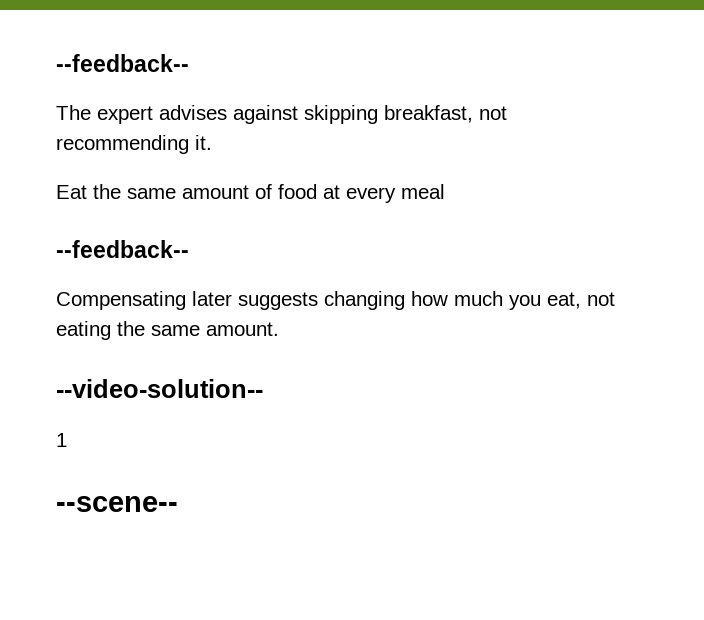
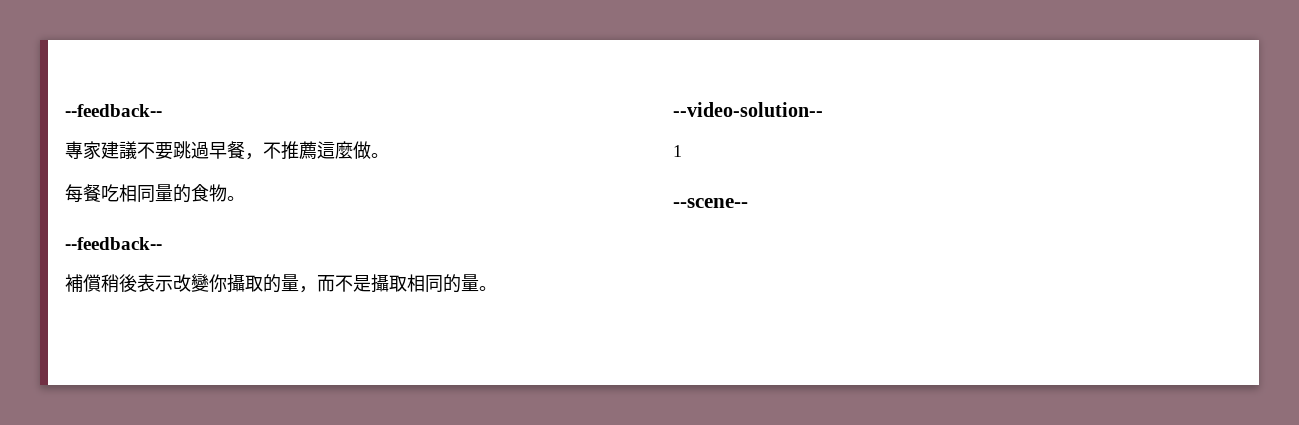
[56,54,189,72] [56,105,507,124] [56,135,212,154] [56,184,445,203] [56,240,189,258] [56,291,615,310] [56,321,279,340] --feedback-- // The expert advises against skipping breakfast, not recommending it. // Eat the same amount of food at every meal // --feedback-- // Compensating later suggests changing how much you eat, not eating the same amount. -> [65,104,162,117] [65,141,389,160] [65,184,245,203] [65,237,162,250] [65,273,497,293] --feedback-- // 專家建議不要跳過早餐，不推薦這麼做。 // 每餐吃相同量的食物。 // --feedback-- // 補償稍後表示改變你攝取的量，而不是攝取相同的量。

